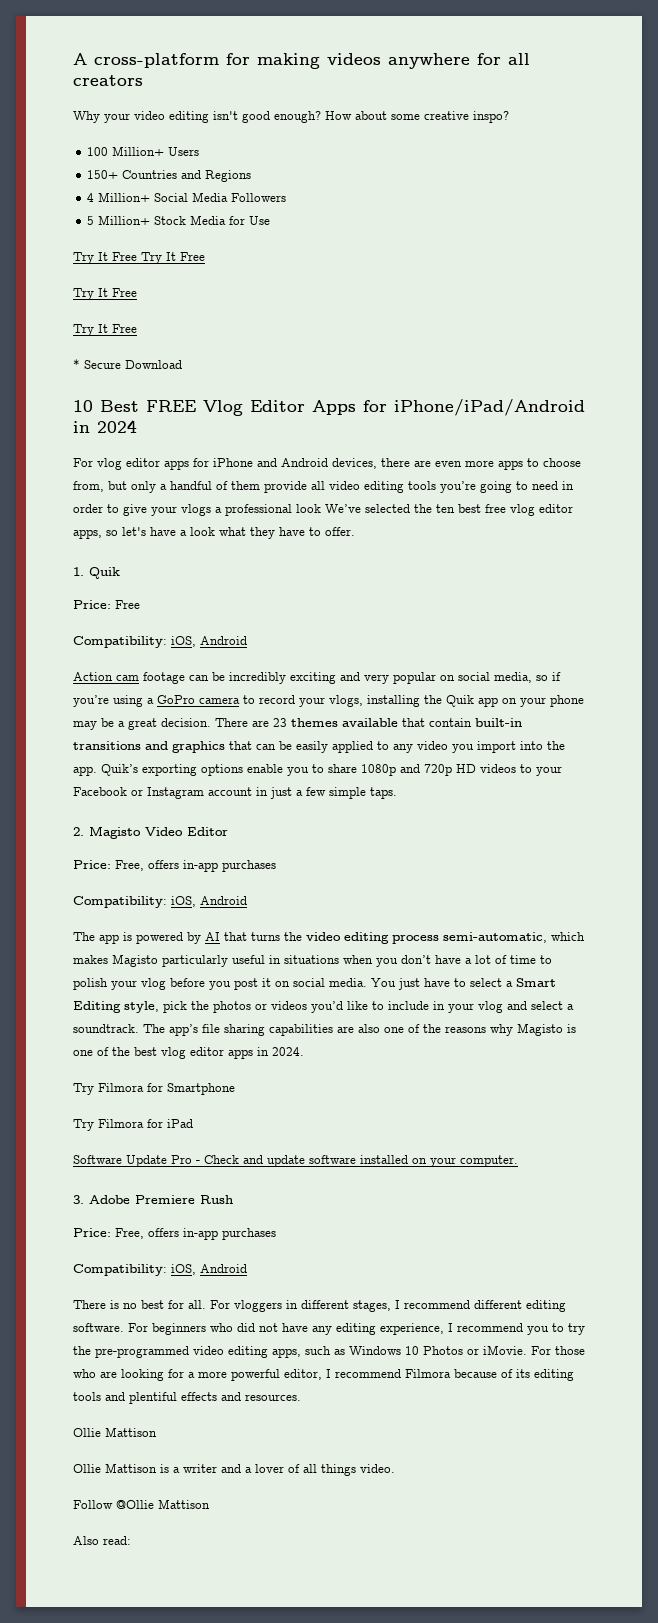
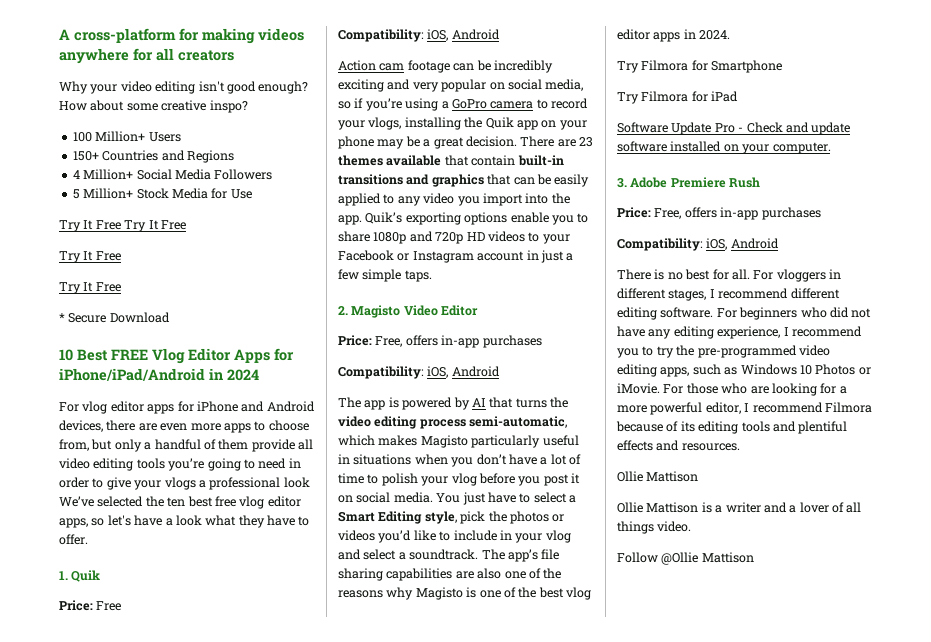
[73,1536,131,1545] // Also read: -> (754, 557) none

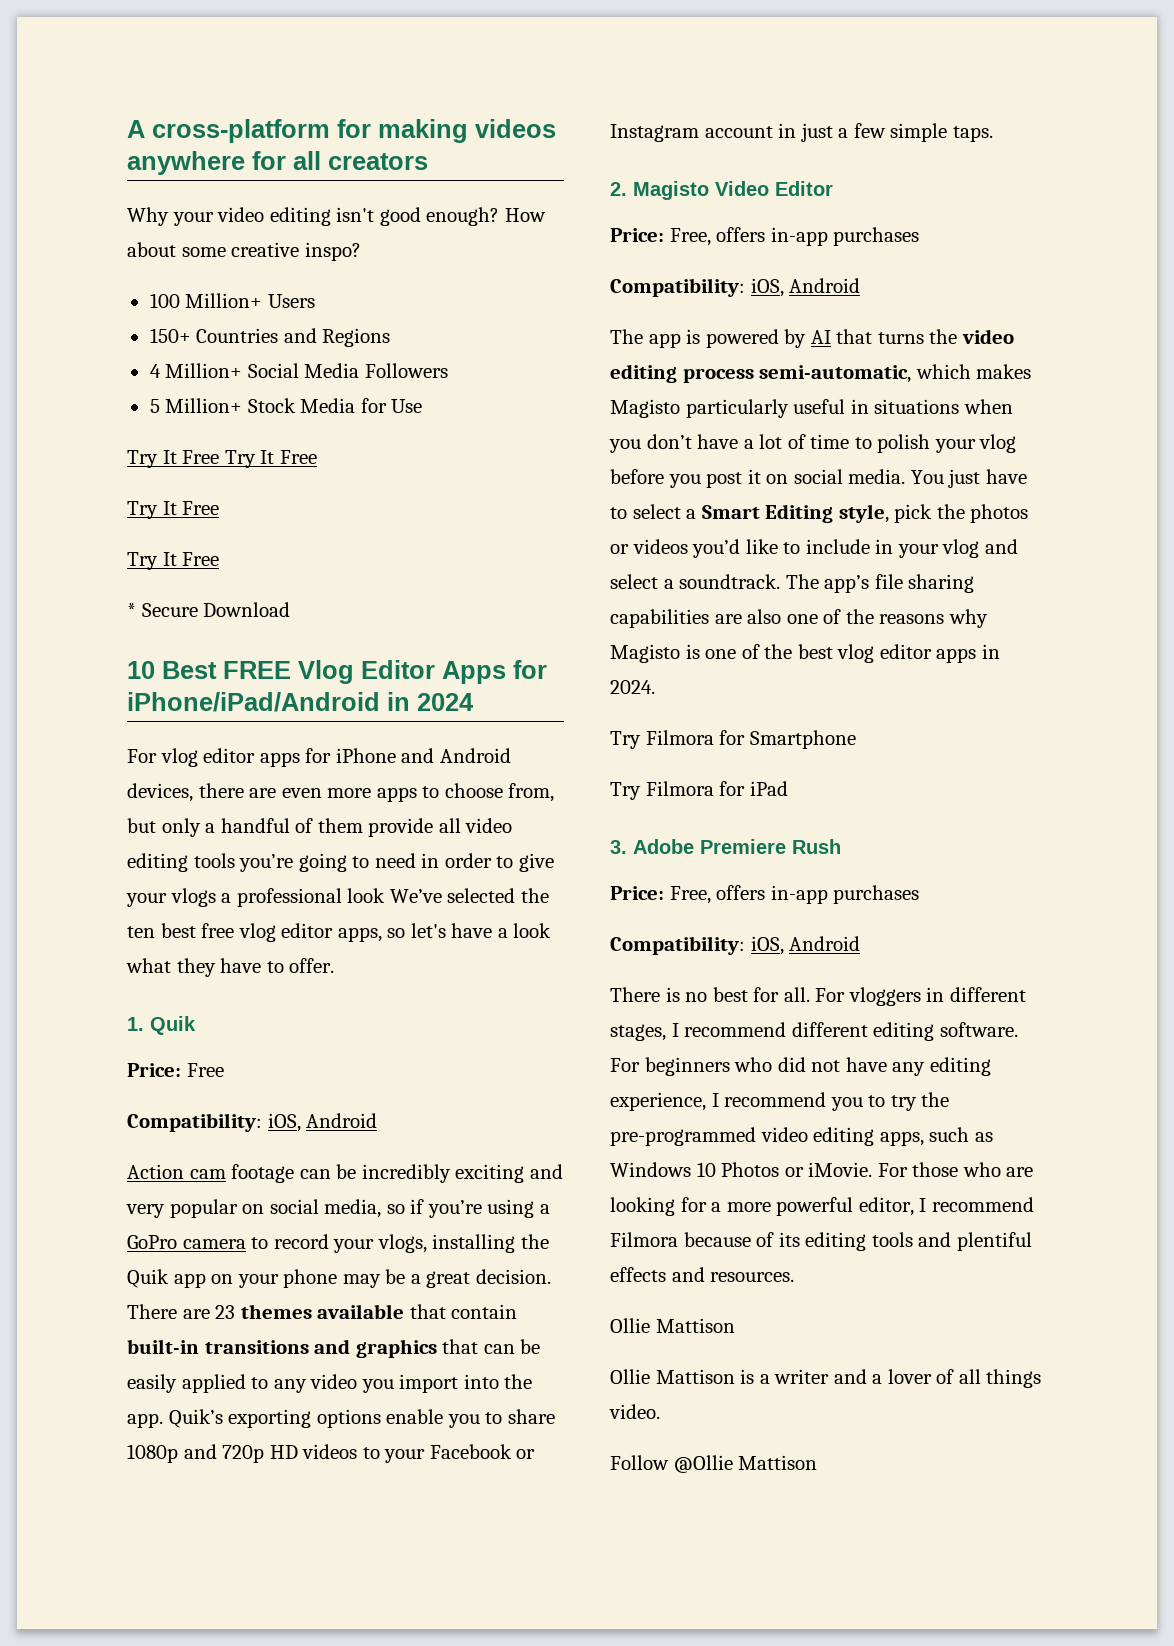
[617,122,851,135] [617,141,831,154] // Software Update Pro - Check and update software installed on your computer. -> (788, 788) none

